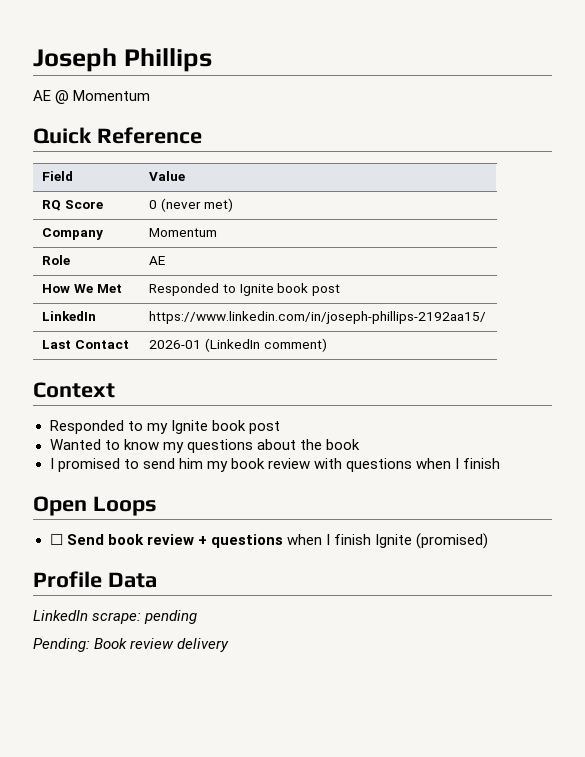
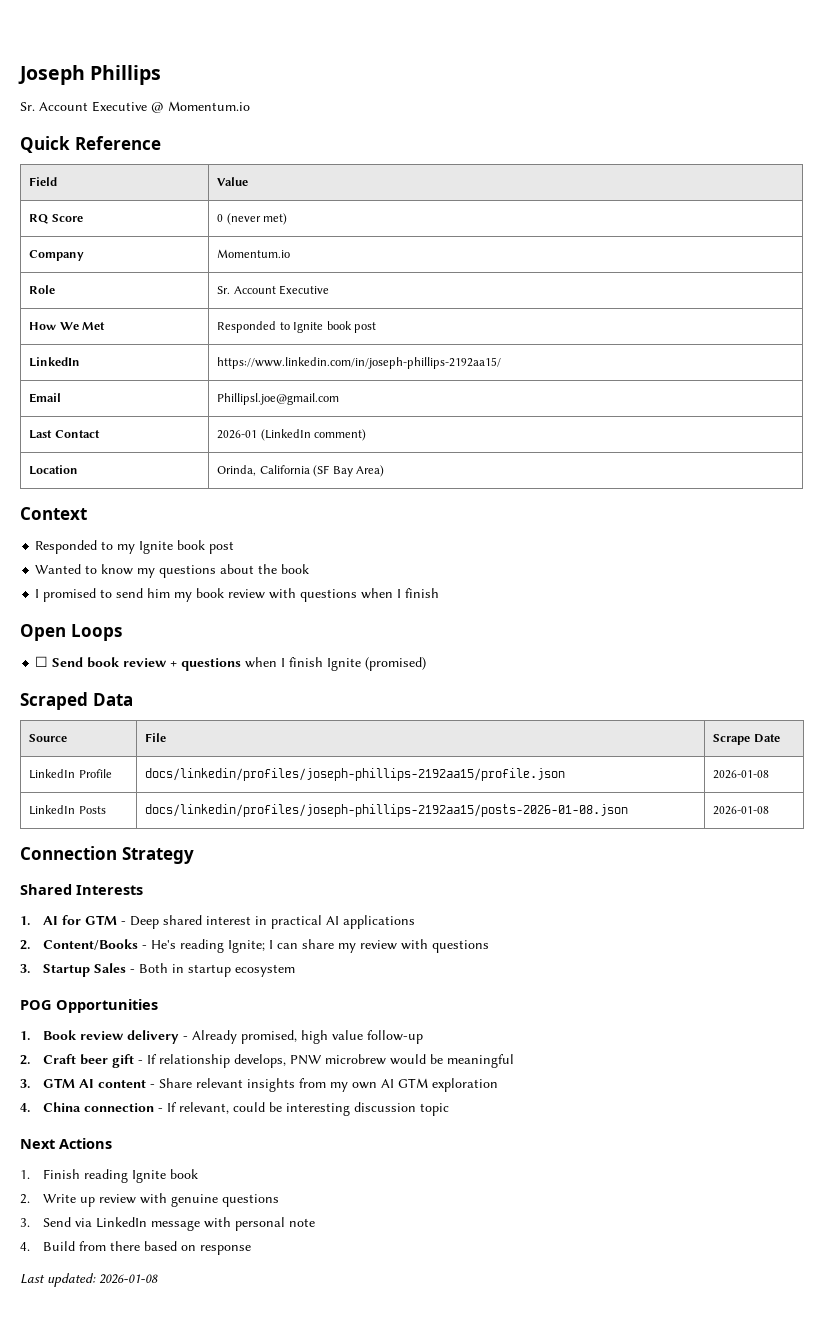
[33,90,151,104] AE @ Momentum -> [20,101,250,113] Sr. Account Executive @ Momentum.io
[149,228,218,237] Momentum -> [217,249,291,258] Momentum.io
[149,256,166,265] AE -> [217,285,330,295] Sr. Account Executive
(487, 317) none -> [29,393,62,403] [217,393,340,405] // Email | Phillipsl.joe@gmail.com
(327, 345) none -> [29,465,79,475] [217,465,384,477] // Location | Orinda, California (SF Bay Area)
[33,571,157,588] [33,610,198,624] [33,638,230,652] Profile Data // LinkedIn scrape: pending // Pending: Book review delivery -> [20,692,133,710] [29,734,68,742] [145,733,167,742] [713,734,780,745] [29,769,112,779] [145,768,566,781] [713,770,770,779] [29,805,106,815] [145,804,629,817] [713,806,770,815] [20,846,194,864] [20,884,143,895] [20,915,415,929] [20,939,489,953] [20,963,295,977] [20,999,158,1013] [20,1030,423,1044] [20,1054,514,1068] [20,1078,498,1092] [20,1102,449,1116] [20,1138,112,1149] [20,1169,198,1183] [20,1193,279,1207] [20,1217,315,1231] [20,1241,251,1255] [20,1273,158,1287] Scraped Data // Source | File | Scrape Date // LinkedIn Profile | docs/linkedin/profiles/joseph-phillips-2192aa15/profile.json | 2026-01-08 // LinkedIn Posts | docs/linkedin/profiles/joseph-phillips-2192aa15/posts-2026-01-08.json | 2026-01-08 // Connection Strategy // Shared Interests // 1. AI for GTM - Deep shared interest in practical AI applications // 2. Content/Books - He's reading Ignite; I can share my review with questions // 3. Startup Sales - Both in startup ecosystem // POG Opportunities // 1. Book review delivery - Already promised, high value follow-up // 2. Craft beer gift - If relationship develops, PNW microbrew would be meaningful // 3. GTM AI content - Share relevant insights from my own AI GTM exploration // 4. China connection - If relevant, could be interesting discussion topic // Next Actions // 1. Finish reading Ignite book // 2. Write up review with genuine questions // 3. Send via LinkedIn message with personal note // 4. Build from there based on response // Last updated: 2026-01-08

